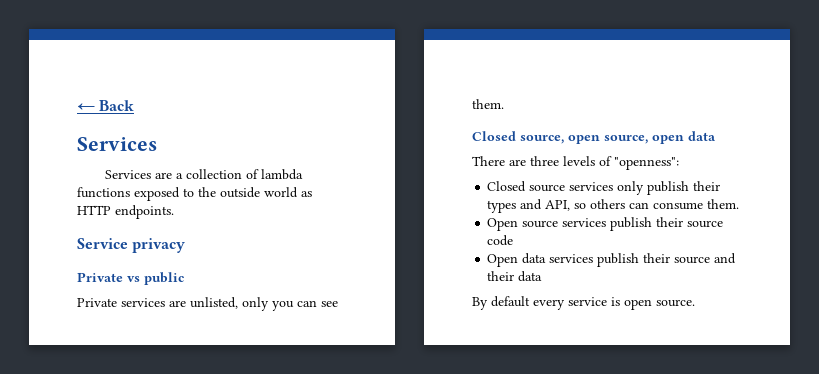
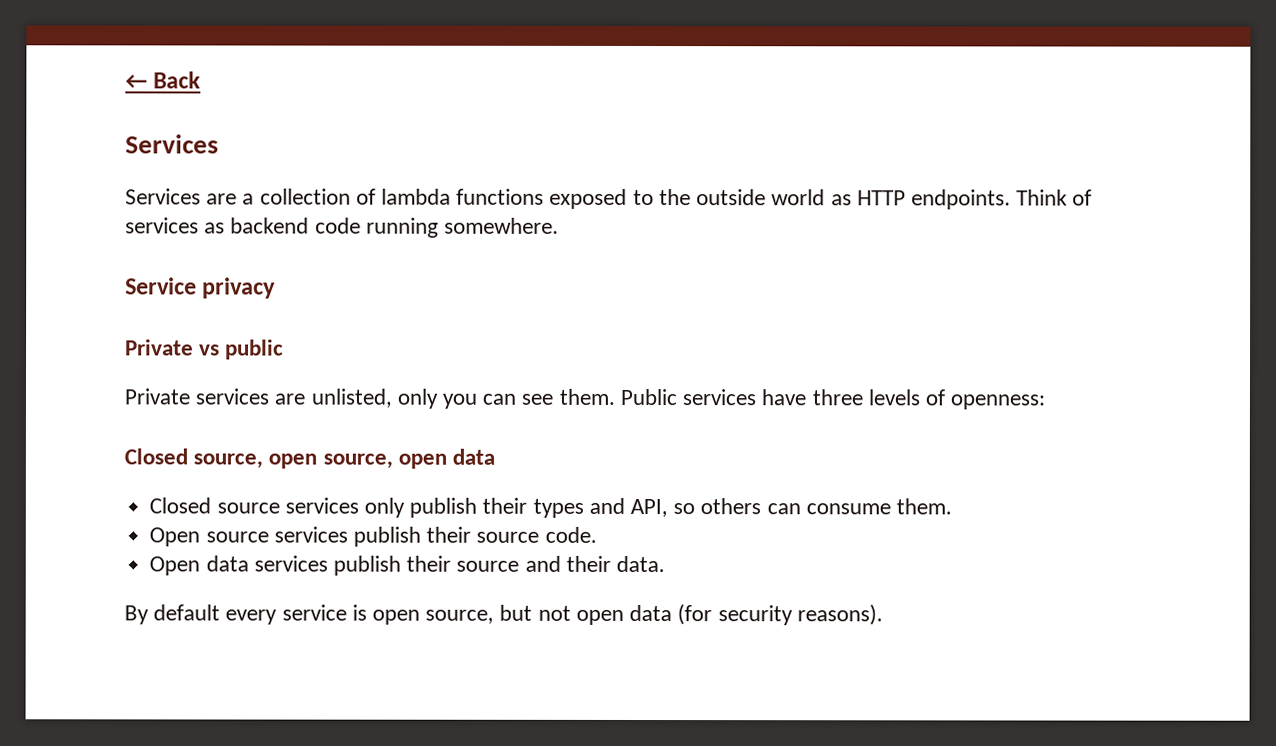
(174, 212) none -> [1016,189,1093,206] [125,217,560,238] Think of services as backend code running somewhere.
(504, 104) none -> [619,388,1046,410] Public services have three levels of openness:
[472,156,679,170] // There are three levels of "openness": -> (496, 456) none
[487,235,514,246] code -> [544,526,597,543] code.
[518,271,543,282] data -> [615,555,665,573] data.
[656,299,695,307] source. -> [425,604,883,626] source, but not open data (for security reasons).

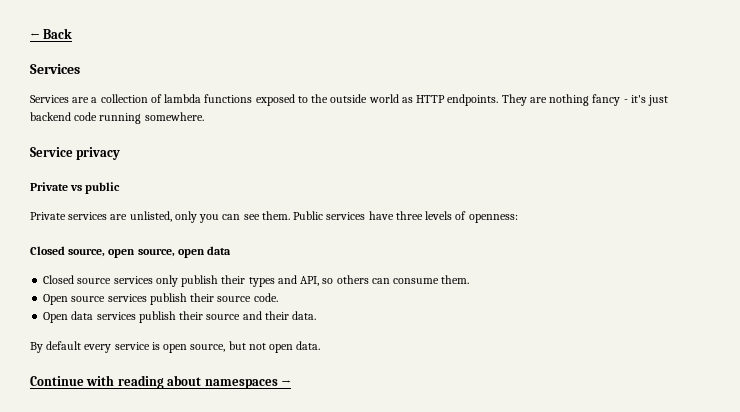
[1016,189,1093,206] [125,217,226,234] Think of services as -> [501,94,669,106] They are nothing fancy - it's just
[629,604,883,626] data (for security reasons). -> [296,341,321,350] [30,375,291,389] data. // Continue with reading about namespaces →

